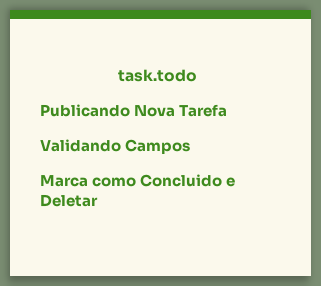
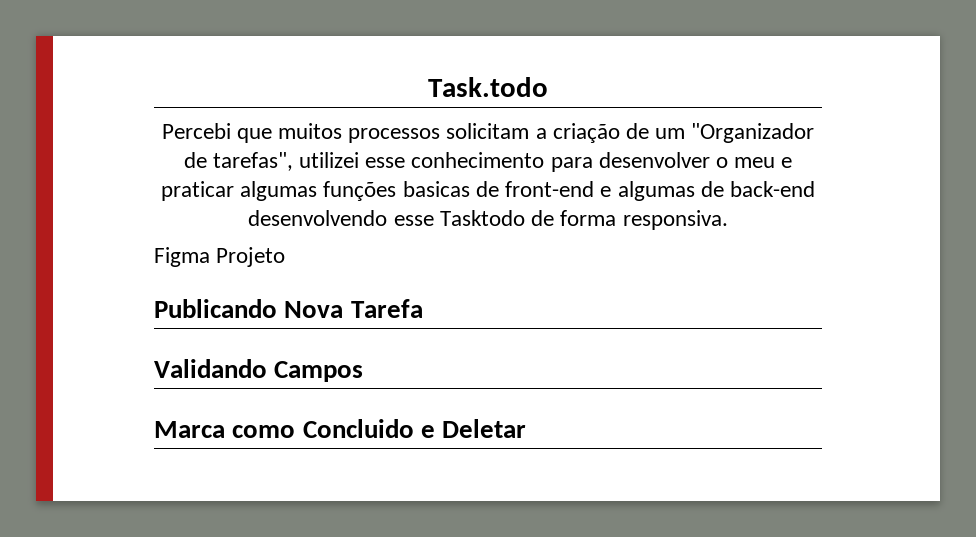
[117,69,197,82] task.todo -> [428,77,548,97] [161,123,815,143] [183,152,793,172] [161,181,815,201] [248,210,728,230] [154,247,286,267] Task.todo // Percebi que muitos processos solicitam a criação de um "Organizador de tarefas", utilizei esse conhecimento para desenvolver o meu e praticar algumas funções basicas de front-end e algumas de back-end desenvolvendo esse Tasktodo de forma responsiva. // Figma Projeto

